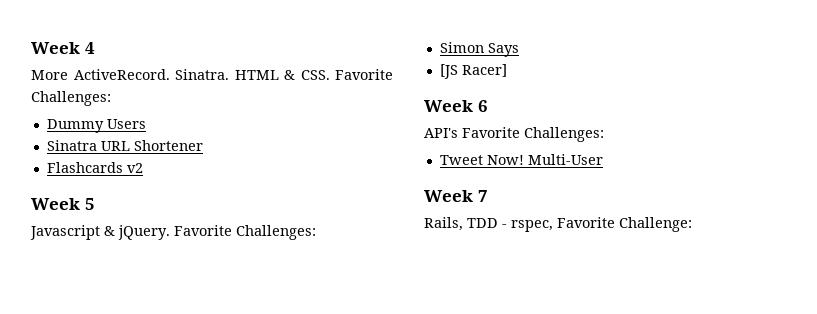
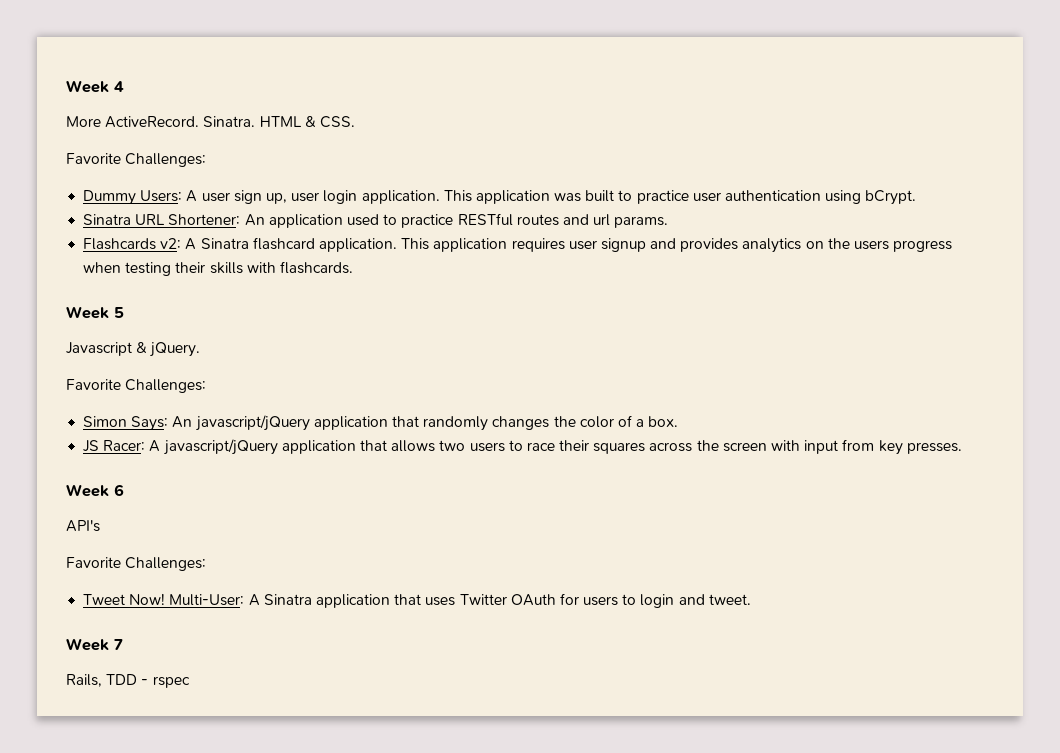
(330, 75) none -> (355, 122) //
[106,119,146,129] [46,140,203,151] [46,162,143,173] Users // Sinatra URL Shortener // Flashcards v2 -> [140,190,917,205] [83,213,669,228] [83,237,953,253] [83,261,353,276] Users: A user sign up, user login application. This application was built to practice user authentication using bCrypt. // Sinatra URL Shortener: An application used to practice RESTful routes and url params. // Flashcards v2: A Sinatra flashcard application. This application requires user signup and provides analytics on the users progress when testing their skills with flashcards.
(170, 232) none -> (201, 349) //
[487,43,519,57] [439,64,507,79] Says // [JS Racer] -> [131,415,679,431] [83,439,962,455] Says: An javascript/jQuery application that randomly changes the color of a box. // JS Racer: A javascript/jQuery application that allows two users to race their squares across the screen with input from key presses.
(458, 133) none -> (100, 526) //
[527,154,603,165] Multi-User -> [169,593,751,608] Multi-User: A Sinatra application that uses Twitter OAuth for users to login and tweet.
[511,217,692,232] rspec, Favorite Challenge: -> [152,676,190,688] rspec

